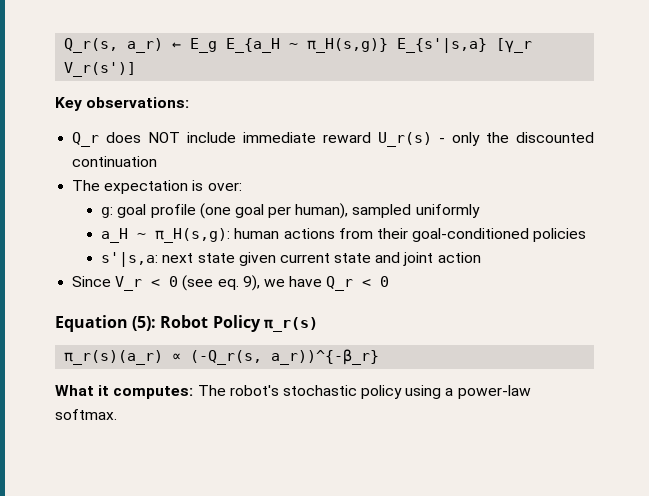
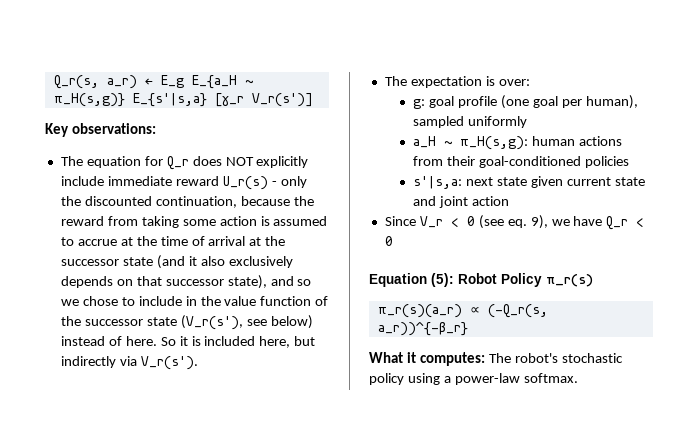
(190, 102) none -> [60,156,163,168] The equation for
(181, 137) none -> [256,156,309,168] explicitly
[72,156,158,167] continuation -> [155,196,314,208] [60,216,328,228] [60,236,286,246] [60,255,293,269] [60,275,312,289] [60,296,329,306] [60,315,313,330] [60,336,316,348] [60,356,198,370] continuation, because the reward from taking some action is assumed to accrue at the time of arrival at the successor state (and it also exclusively depends on that successor state), and so we chose to include in the value function of the successor state (V_r(s'), see below) instead of here. So it is included here, but indirectly via V_r(s').

